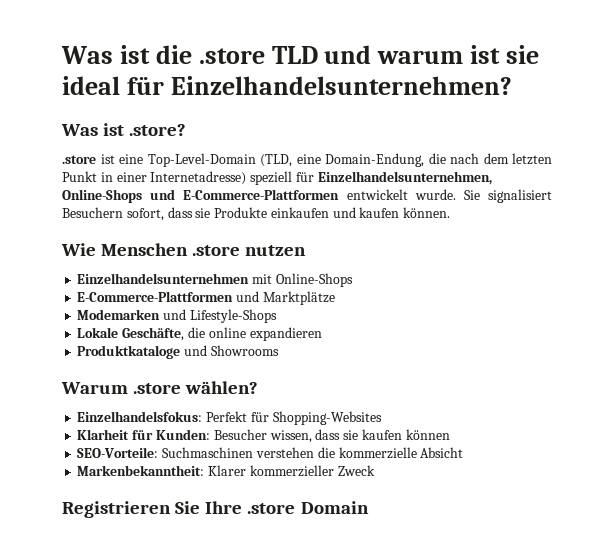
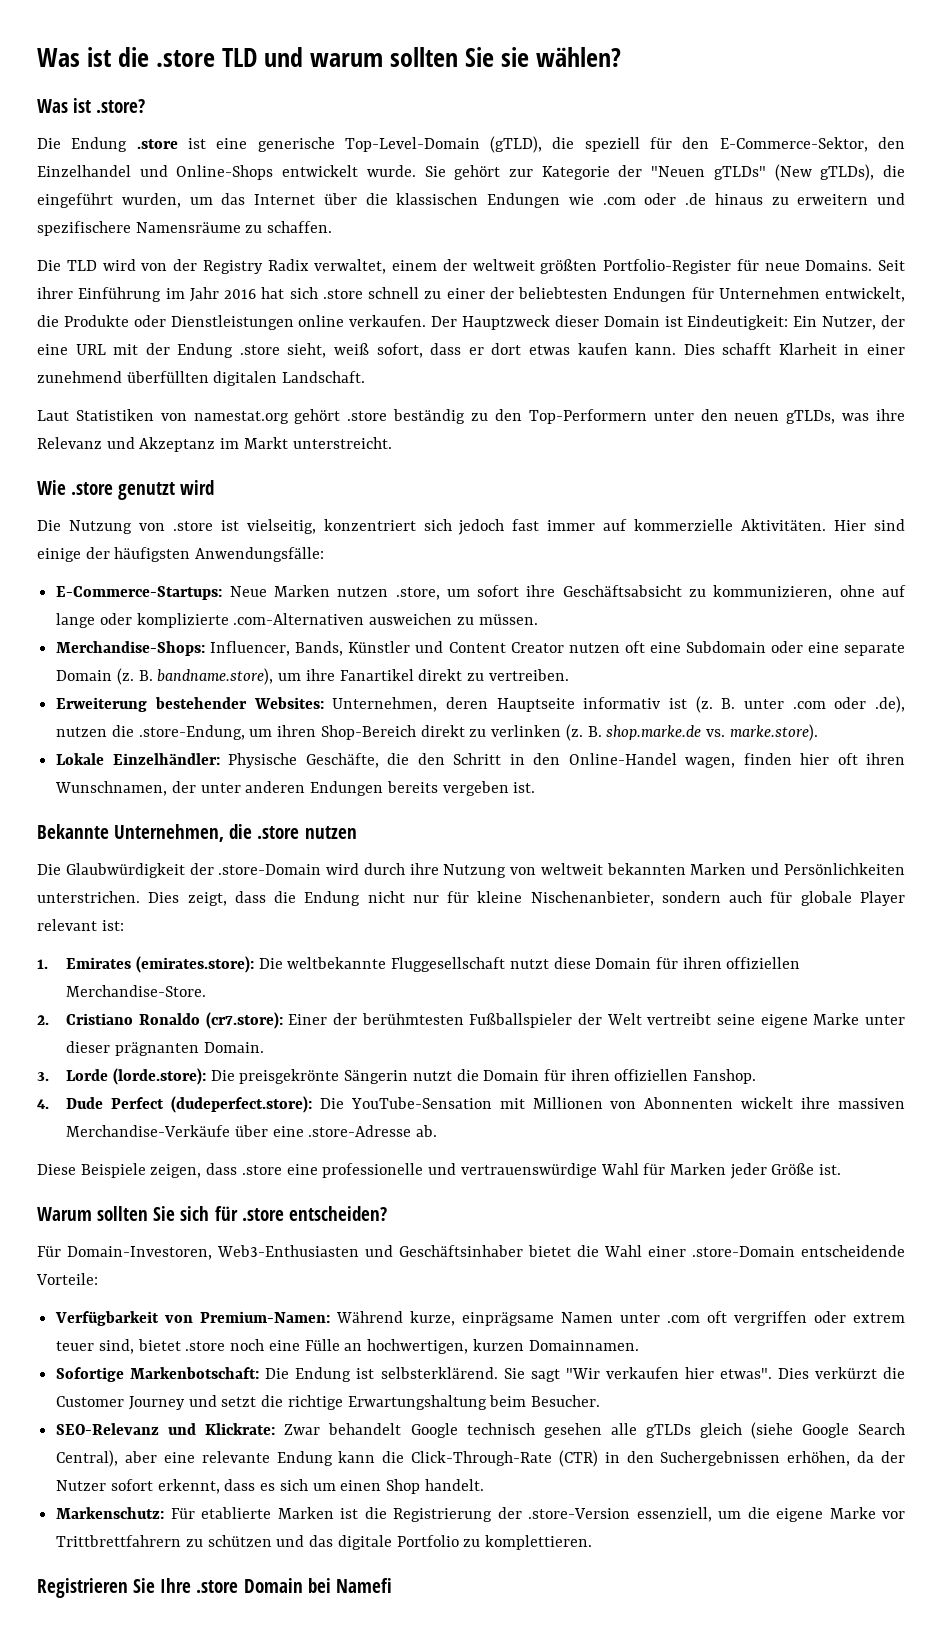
[470,45,540,64] [62,76,512,95] ist sie ideal für Einzelhandelsunternehmen? -> [390,47,621,67] sollten Sie sie wählen?
(187, 130) none -> [37,137,128,152] Die Endung
[147,153,552,167] [62,171,492,185] [62,189,553,203] [62,207,451,221] [61,243,307,256] [77,273,353,287] [77,291,335,305] [77,309,277,323] [77,327,322,341] [77,345,279,359] [61,381,259,394] [77,411,382,425] [77,429,450,443] [77,447,464,459] [77,465,375,477] Top-Level-Domain (TLD, eine Domain-Endung, die nach dem letzten Punkt in einer Internetadresse) speziell für Einzelhandelsunternehmen, Online-Shops und E-Commerce-Plattformen entwickelt wurde. Sie signalisiert Besuchern sofort, dass sie Produkte einkaufen und kaufen können. // Wie Menschen .store nutzen // Einzelhandelsunternehmen mit Online-Shops // E-Commerce-Plattformen und Marktplätze // Modemarken und Lifestyle-Shops // Lokale Geschäfte, die online expandieren // Produktkataloge und Showrooms // Warum .store wählen? // Einzelhandelsfokus: Perfekt für Shopping-Websites // Klarheit für Kunden: Besucher wissen, dass sie kaufen können // SEO-Vorteile: Suchmaschinen verstehen die kommerzielle Absicht // Markenbekanntheit: Klarer kommerzieller Zweck -> [257,136,905,153] [37,164,905,181] [37,193,905,208] [37,221,333,236] [37,259,905,274] [37,287,905,302] [37,315,906,330] [37,343,905,358] [37,371,366,386] [37,409,906,424] [37,437,392,452] [37,480,215,500] [37,519,905,535] [37,547,325,562] [56,585,906,600] [56,613,538,628] [56,641,905,656] [56,668,569,685] [56,696,905,713] [56,724,818,741] [56,753,905,768] [55,781,536,796] [37,824,357,842] [37,863,905,878] [37,891,905,906] [37,919,124,931] [37,956,801,973] [66,985,207,997] [37,1012,906,1029] [66,1041,264,1056] [37,1068,757,1085] [37,1096,906,1113] [66,1125,438,1137] [37,1163,842,1179] [37,1206,387,1221] [37,1245,905,1260] [36,1273,98,1285] [55,1311,905,1326] [56,1339,639,1354] [56,1367,906,1382] [56,1395,601,1410] [56,1422,905,1439] [56,1450,905,1467] [56,1479,484,1494] [56,1507,905,1522] [56,1535,593,1550] generische Top-Level-Domain (gTLD), die speziell für den E-Commerce-Sektor, den Einzelhandel und Online-Shops entwickelt wurde. Sie gehört zur Kategorie der "Neuen gTLDs" (New gTLDs), die eingeführt wurden, um das Internet über die klassischen Endungen wie .com oder .de hinaus zu erweitern und spezifischere Namensräume zu schaffen. // Die TLD wird von der Registry Radix verwaltet, einem der weltweit größten Portfolio-Register für neue Domains. Seit ihrer Einführung im Jahr 2016 hat sich .store schnell zu einer der beliebtesten Endungen für Unternehmen entwickelt, die Produkte oder Dienstleistungen online verkaufen. Der Hauptzweck dieser Domain ist Eindeutigkeit: Ein Nutzer, der eine URL mit der Endung .store sieht, weiß sofort, dass er dort etwas kaufen kann. Dies schafft Klarheit in einer zunehmend überfüllten digitalen Landschaft. // Laut Statistiken von namestat.org gehört .store beständig zu den Top-Performern unter den neuen gTLDs, was ihre Relevanz und Akzeptanz im Markt unterstreicht. // Wie .store genutzt wird // Die Nutzung von .store ist vielseitig, konzentriert sich jedoch fast immer auf kommerzielle Aktivitäten. Hier sind einige der häufigsten Anwendungsfälle: // E-Commerce-Startups: Neue Marken nutzen .store, um sofort ihre Geschäftsabsicht zu kommunizieren, ohne auf lange oder komplizierte .com-Alternativen ausweichen zu müssen. // Merchandise-Shops: Influencer, Bands, Künstler und Content Creator nutzen oft eine Subdomain oder eine separate Domain (z. B. bandname.store), um ihre Fanartikel direkt zu vertreiben. // Erweiterung bestehender Websites: Unternehmen, deren Hauptseite informativ ist (z. B. unter .com oder .de), nutzen die .store-Endung, um ihren Shop-Bereich direkt zu verlinken (z. B. shop.marke.de vs. marke.store). // Lokale Einzelhändler: Physische Geschäfte, die den Schritt in den Online-Handel wagen, finden hier oft ihren Wunschnamen, der unter anderen Endungen bereits vergeben ist. // Bekannte Unternehmen, die .store nutzen // Die Glaubwürdigkeit der .store-Domain wird durch ihre Nutzung von weltweit bekannten Marken und Persönlichkeiten unterstrichen. Dies zeigt, dass die Endung nicht nur für kleine Nischenanbieter, sondern auch für globale Player relevant ist: // 1. Emirates (emirates.store): Die weltbekannte Fluggesellschaft nutzt diese Domain für ihren offiziellen Merchandise-Store. // 2. Cristiano Ronaldo (cr7.store): Einer der berühmtesten Fußballspieler der Welt vertreibt seine eigene Marke unter dieser prägnanten Domain. // 3. Lorde (lorde.store): Die preisgekrönte Sängerin nutzt die Domain für ihren offiziellen Fanshop. // 4. Dude Perfect (dudeperfect.store): Die YouTube-Sensation mit Millionen von Abonnenten wickelt ihre massiven Merchandise-Verkäufe über eine .store-Adresse ab. // Diese Beispiele zeigen, dass .store eine professionelle und vertrauenswürdige Wahl für Marken jeder Größe ist. // Warum sollten Sie sich für .store entscheiden? // Für Domain-Investoren, Web3-Enthusiasten und Geschäftsinhaber bietet die Wahl einer .store-Domain entscheidende Vorteile: // Verfügbarkeit von Premium-Namen: Während kurze, einprägsame Namen unter .com oft vergriffen oder extrem teuer sind, bietet .store noch eine Fülle an hochwertigen, kurzen Domainnamen. // Sofortige Markenbotschaft: Die Endung ist selbsterklärend. Sie sagt "Wir verkaufen hier etwas". Dies verkürzt die Customer Journey und setzt die richtige Erwartungshaltung beim Besucher. // SEO-Relevanz und Klickrate: Zwar behandelt Google technisch gesehen alle gTLDs gleich (siehe Google Search Central), aber eine relevante Endung kann die Click-Through-Rate (CTR) in den Suchergebnissen erhöhen, da der Nutzer sofort erkennt, dass es sich um einen Shop handelt. // Markenschutz: Für etablierte Marken ist die Registrierung der .store-Version essenziell, um die eigene Marke vor Trittbrettfahrern zu schützen und das digitale Portfolio zu komplettieren.
(369, 507) none -> [307,1578,392,1593] bei Namefi

